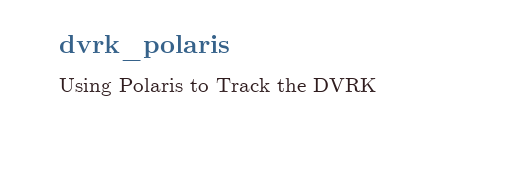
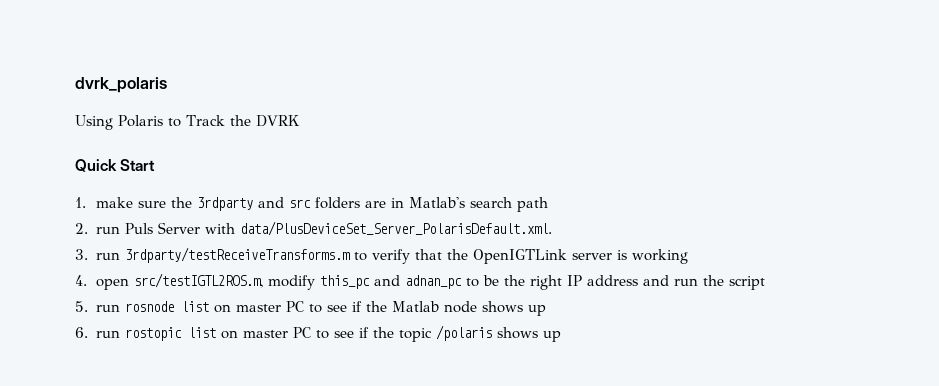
(376, 85) none -> [75,159,156,172] [75,197,548,212] [75,221,552,236] [75,247,688,264] [75,273,765,290] [75,301,546,316] [75,325,561,342] // Quick Start // 1. make sure the 3rdparty and src folders are in Matlab's search path // 2. run Puls Server with data/PlusDeviceSet_Server_PolarisDefault.xml. // 3. run 3rdparty/testReceiveTransforms.m to verify that the OpenIGTLink server is working // 4. open src/testIGTL2ROS.m, modify this_pc and adnan_pc to be the right IP address and run the script // 5. run rosnode list on master PC to see if the Matlab node shows up // 6. run rostopic list on master PC to see if the topic /polaris shows up

